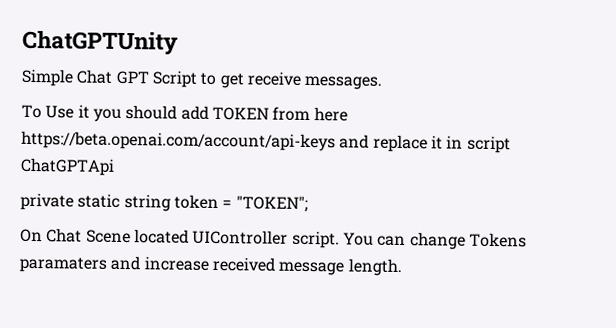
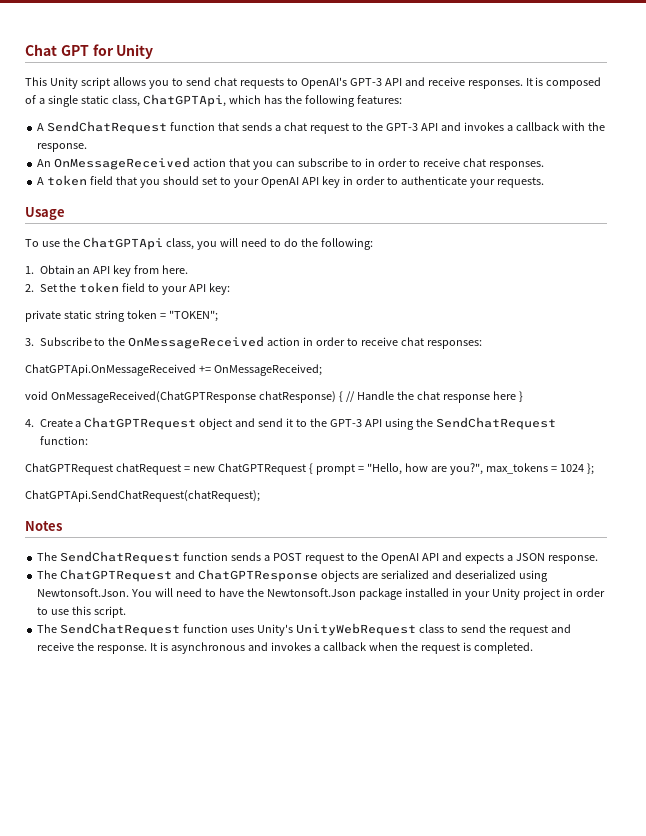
[22,29,178,55] [21,68,383,90] [21,104,348,122] [21,130,511,154] [20,157,115,176] ChatGPTUnity // Simple Chat GPT Script to get receive messages. // To Use it you should add TOKEN from here https://beta.openai.com/account/api-keys and replace it in script ChatGPTApi -> [25,44,154,59] [25,77,602,89] [25,94,402,107] [37,121,605,134] [37,143,88,152] [37,157,544,170] [37,175,544,188] [25,207,65,220] [25,237,373,250] [25,265,189,277] [25,282,231,295] Chat GPT for Unity // This Unity script allows you to send chat requests to OpenAI's GPT-3 API and receive responses. It is composed of a single static class, ChatGPTApi, which has the following features: // A SendChatRequest function that sends a chat request to the GPT-3 API and invokes a callback with the response. // An OnMessageReceived action that you can subscribe to in order to receive chat responses. // A token field that you should set to your OpenAI API key in order to authenticate your requests. // Usage // To use the ChatGPTApi class, you will need to do the following: // 1. Obtain an API key from here. // 2. Set the token field to your API key:
[20,228,527,250] [19,255,402,277] On Chat Scene located UIController script. You can change Tokens paramaters and increase received message length. -> [25,336,483,349] [25,364,322,376] [25,391,523,403] [25,417,557,430] [39,436,88,445] [25,463,594,475] [25,490,260,502] [25,521,62,531] [37,551,598,564] [37,569,548,582] [37,588,605,600] [37,606,127,618] [37,623,571,636] [37,642,533,654] 3. Subscribe to the OnMessageReceived action in order to receive chat responses: // ChatGPTApi.OnMessageReceived += OnMessageReceived; // void OnMessageReceived(ChatGPTResponse chatResponse) { // Handle the chat response here } // 4. Create a ChatGPTRequest object and send it to the GPT-3 API using the SendChatRequest function: // ChatGPTRequest chatRequest = new ChatGPTRequest { prompt = "Hello, how are you?", max_tokens = 1024 }; // ChatGPTApi.SendChatRequest(chatRequest); // Notes // The SendChatRequest function sends a POST request to the OpenAI API and expects a JSON response. // The ChatGPTRequest and ChatGPTResponse objects are serialized and deserialized using Newtonsoft.Json. You will need to have the Newtonsoft.Json package installed in your Unity project in order to use this script. // The SendChatRequest function uses Unity's UnityWebRequest class to send the request and receive the response. It is asynchronous and invokes a callback when the request is completed.

